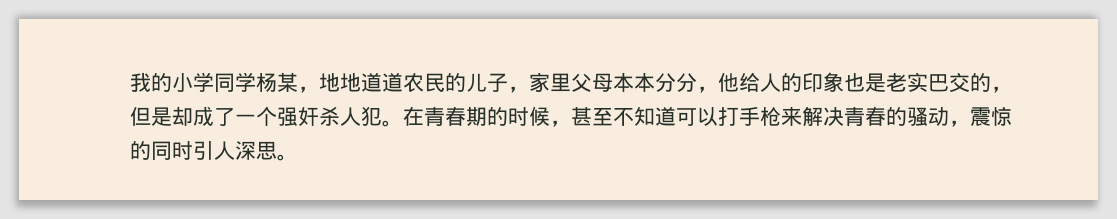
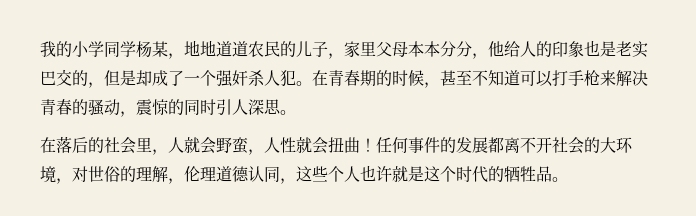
(298, 157) none -> [40,136,633,155] [40,165,568,184] // 在落后的社会里，人就会野蛮，人性就会扭曲！任何事件的发展都离不开社会的大环境，对世俗的理解，伦理道德认同，这些个人也许就是这个时代的牺牲品。

